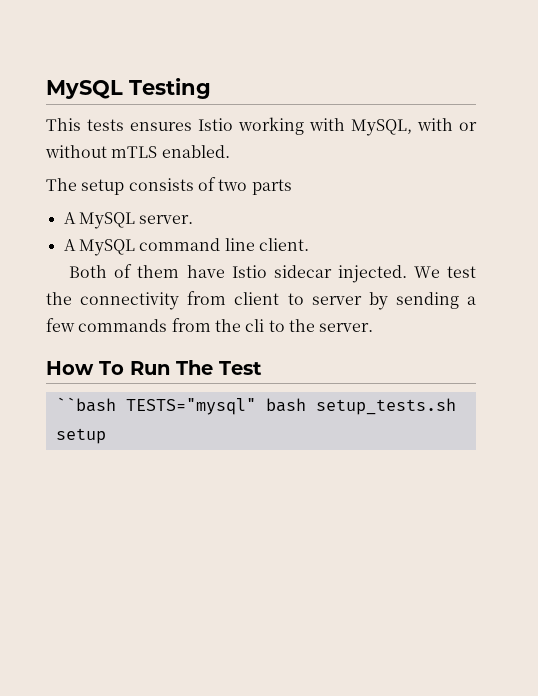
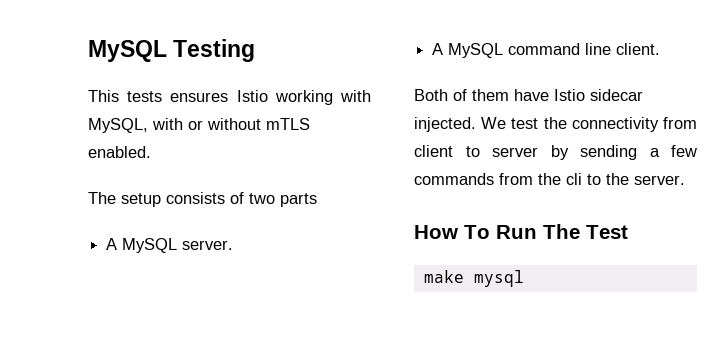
[55,397,456,415] [55,428,106,444] ``bash TESTS="mysql" bash setup_tests.sh setup -> [423,270,524,287] make mysql

